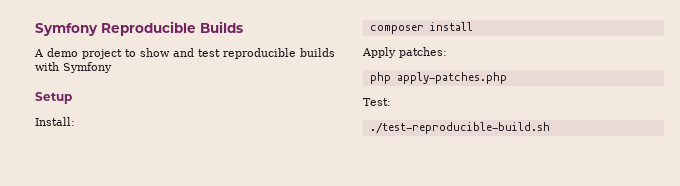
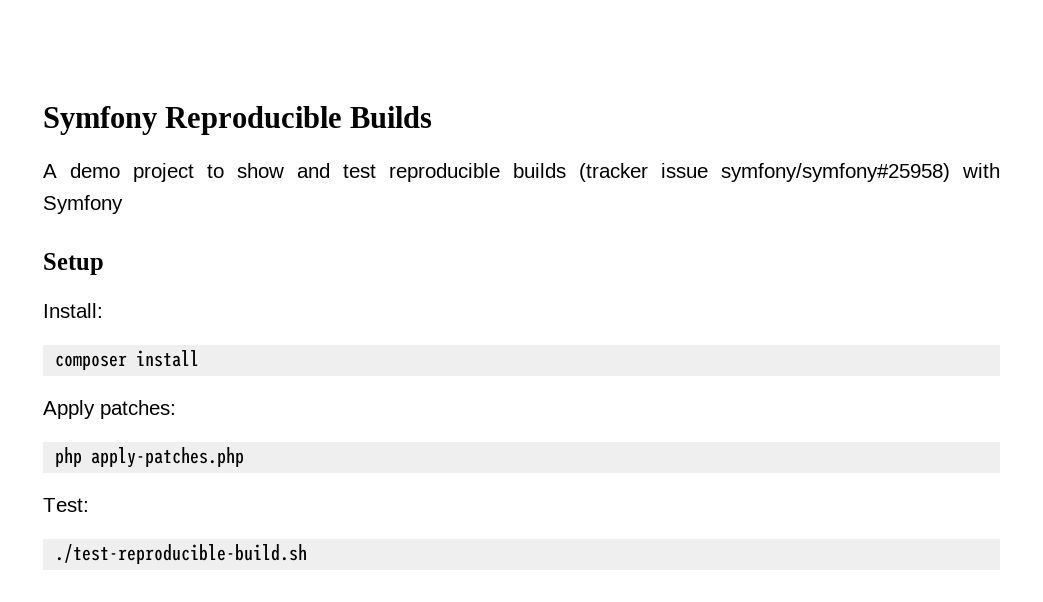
(335, 52) none -> [579,163,950,182] (tracker issue symfony/symfony#25958)

